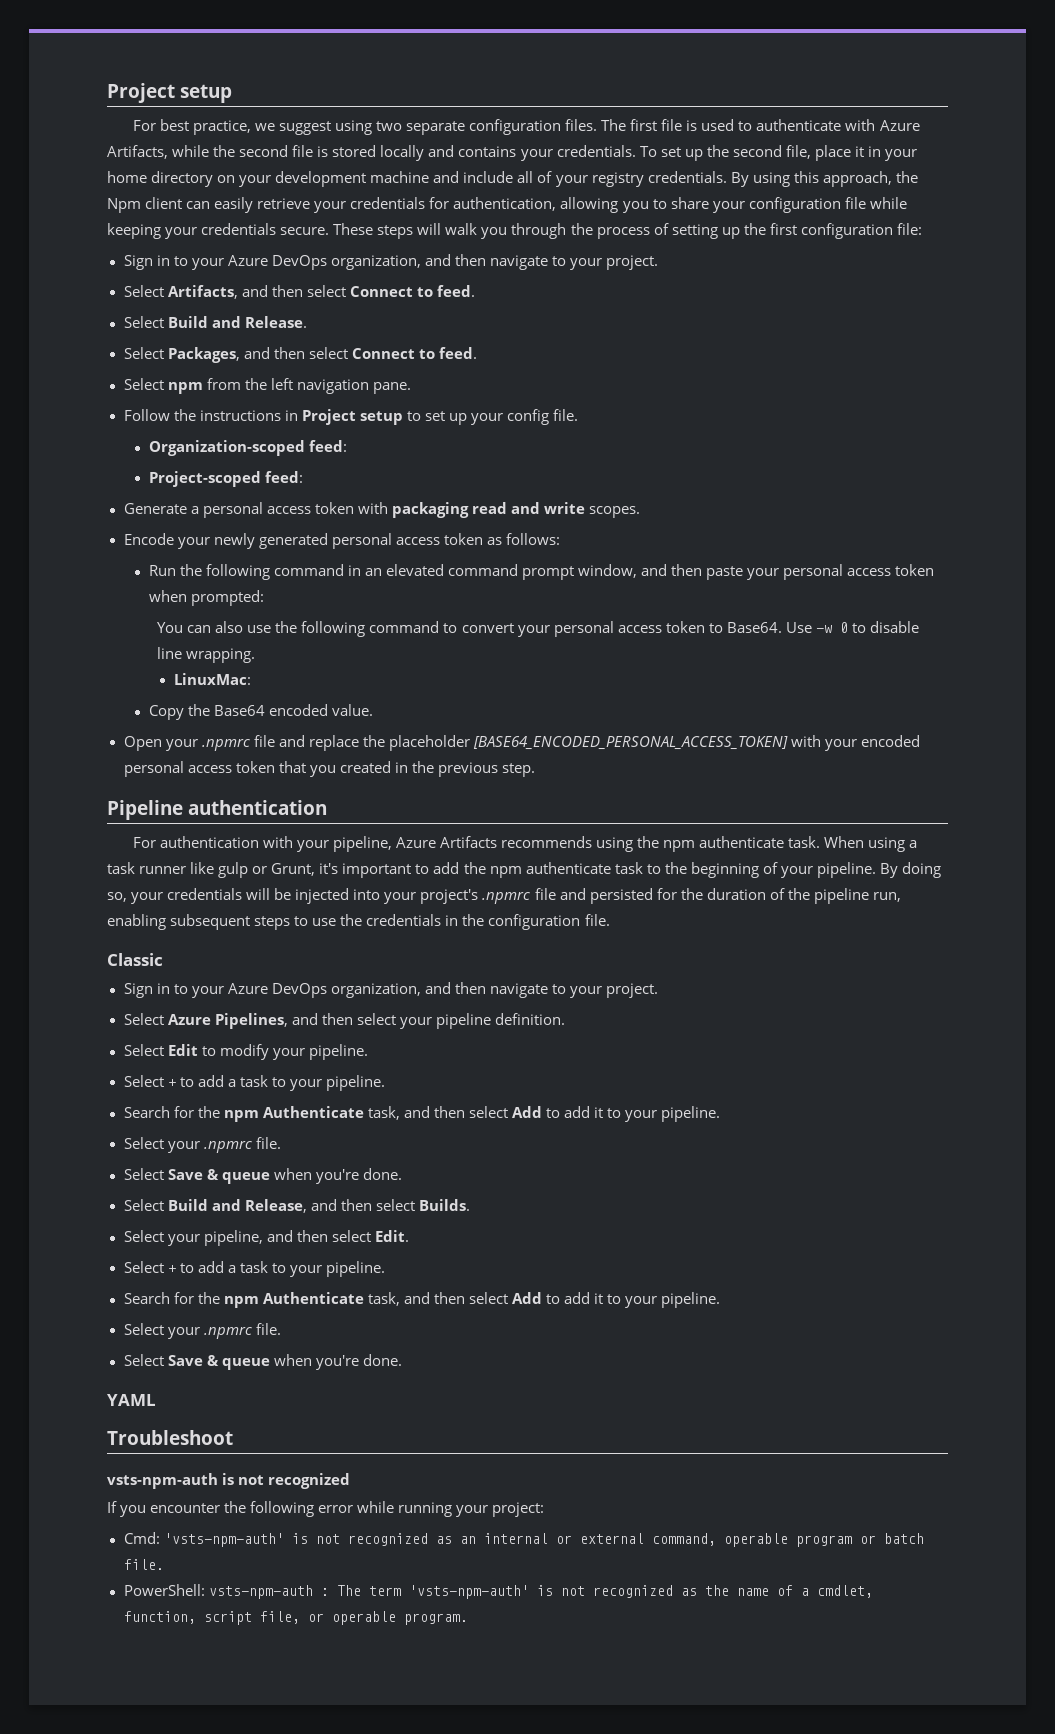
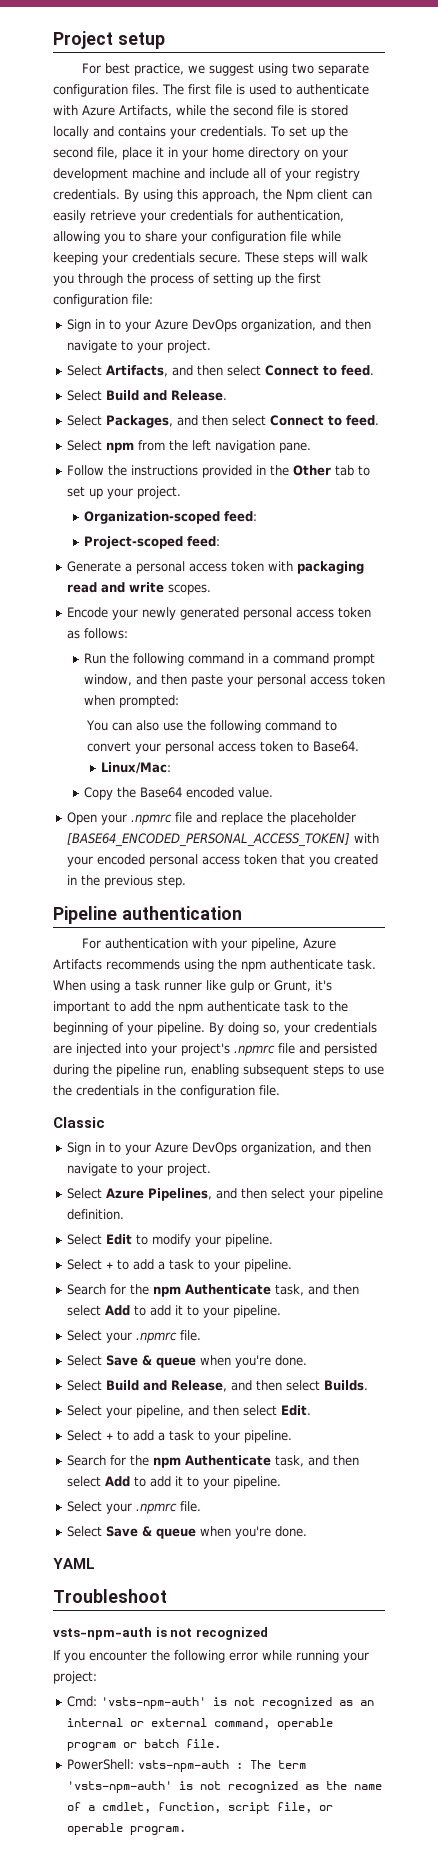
[284,409,403,425] in Project setup -> [201,465,354,478] provided in the Other tab
[507,409,579,425] config file. -> [136,486,181,499] project.
[364,564,444,576] an elevated -> [261,655,269,664] a
[785,621,920,633] [157,647,256,663] [173,673,251,685] Use -w 0 to disable line wrapping. // LinuxMac: -> [101,762,172,774] // Linux/Mac:
[246,888,292,900] will be -> [53,1045,72,1054] are
[656,888,785,900] for the duration of -> [53,1064,89,1077] during

